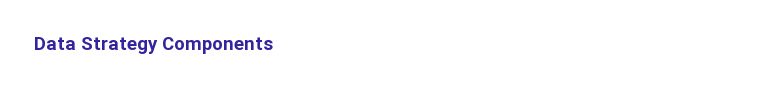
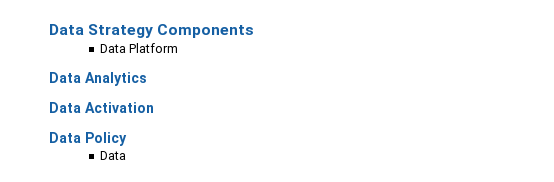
(273, 45) none -> [99,43,179,53] [49,72,147,86] [49,102,154,113] [49,132,127,146] [99,151,126,160] // Data Platform // Data Analytics // Data Activation // Data Policy // Data

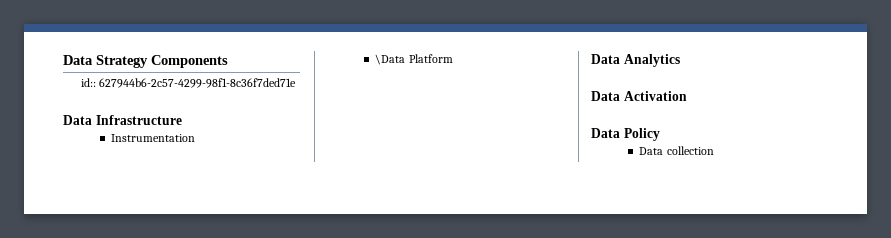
[99,44,126,53] // Data -> [80,78,296,88] [63,115,182,125] [111,134,196,142] [375,54,406,65] // id:: 627944b6-2c57-4299-98f1-8c36f7ded71e // Data Infrastructure // Instrumentation // \Data
(126, 155) none -> [666,146,714,155] collection

